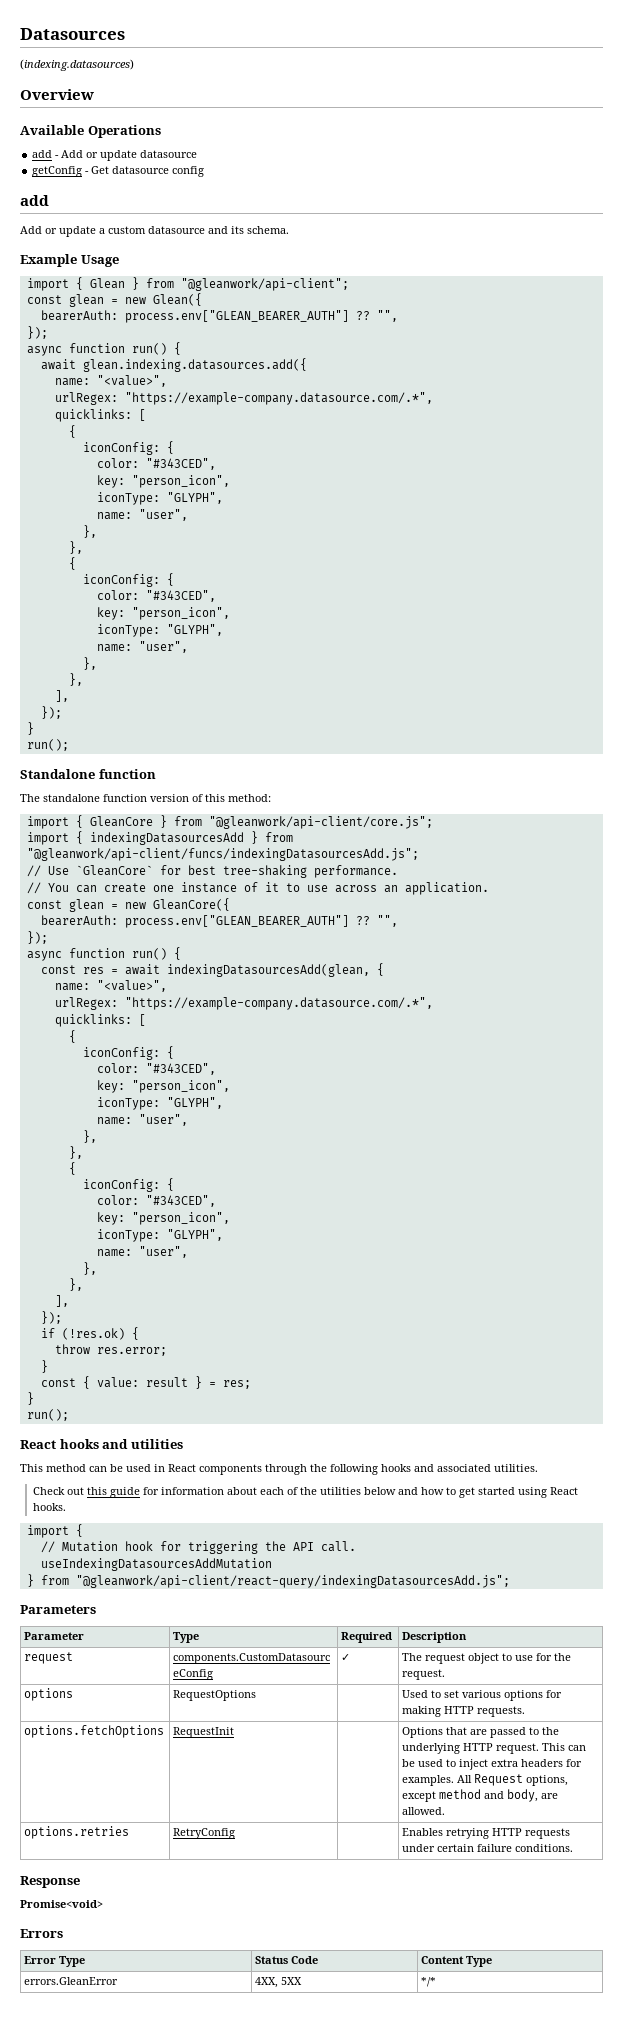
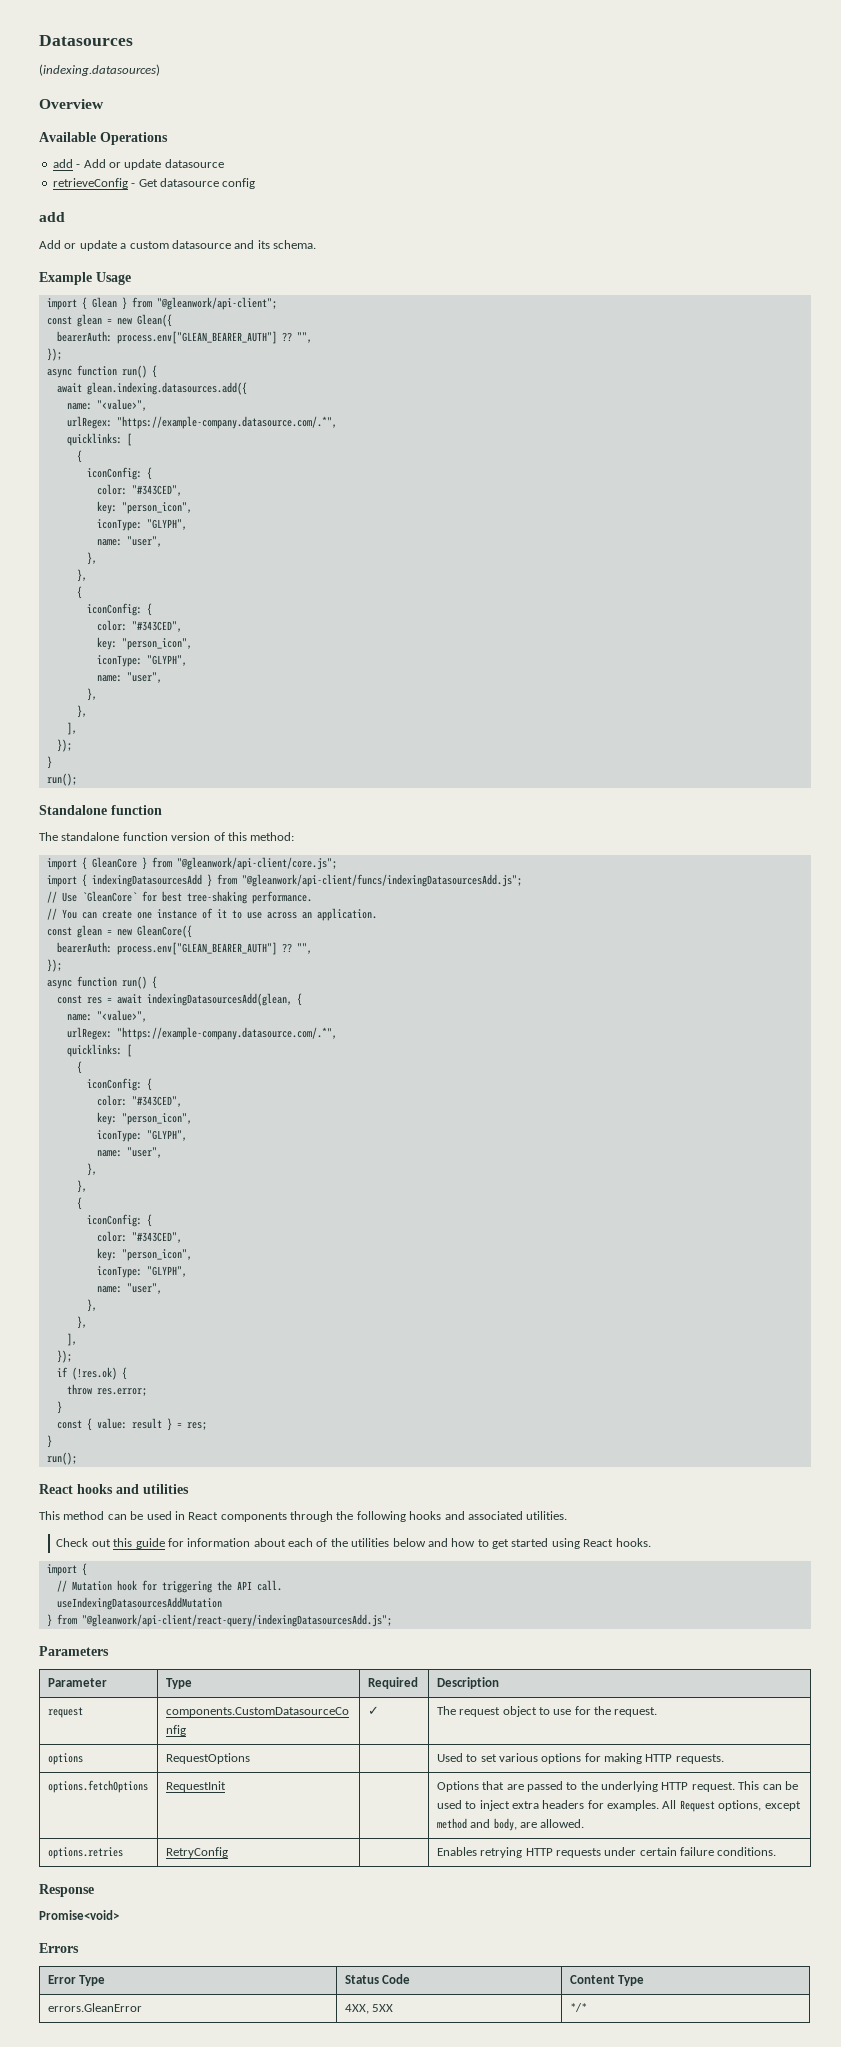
[32,166,83,177] getConfig -> [52,178,128,189] retrieveConfig

